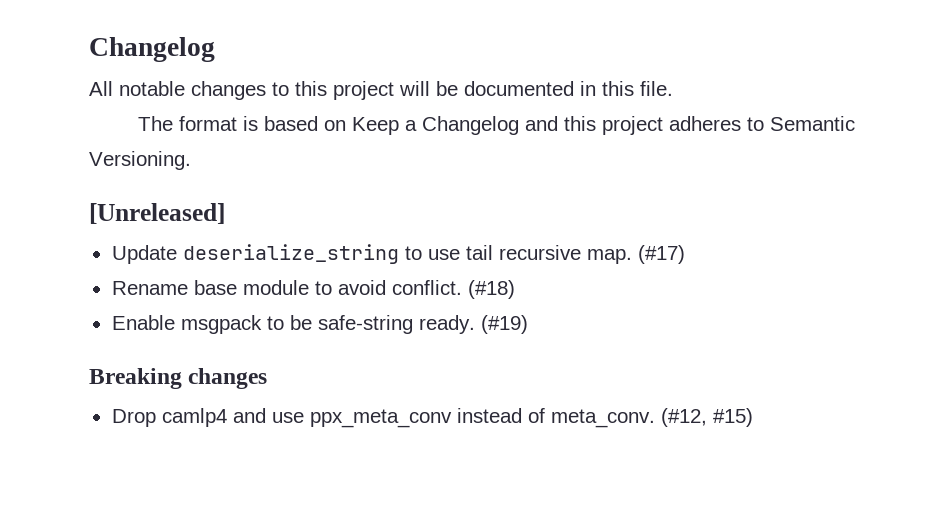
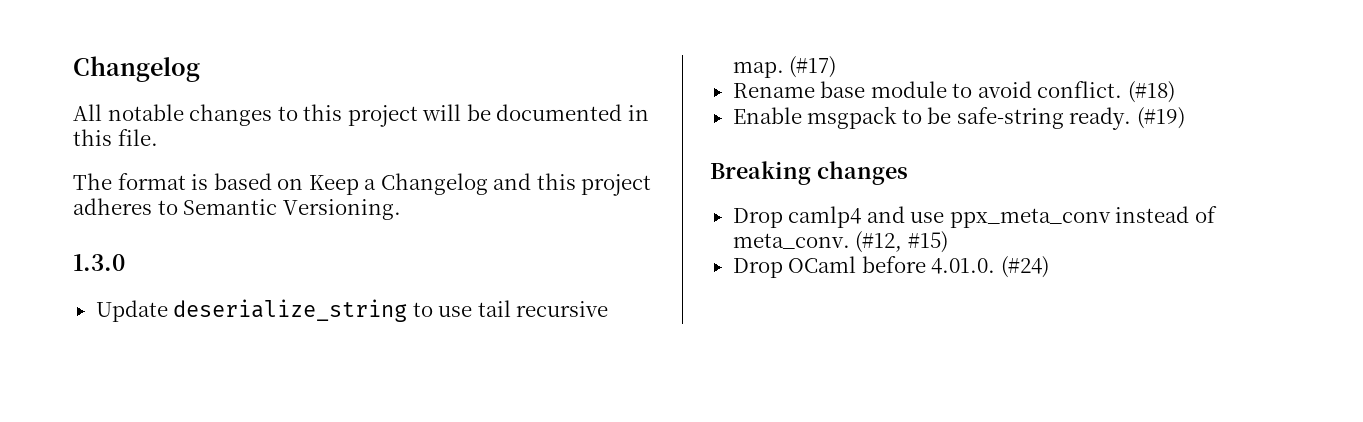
[89,203,225,224] [Unreleased] -> [73,254,125,271] 1.3.0
(753, 417) none -> [732,256,1049,278] // Drop OCaml before 4.01.0. (#24)

